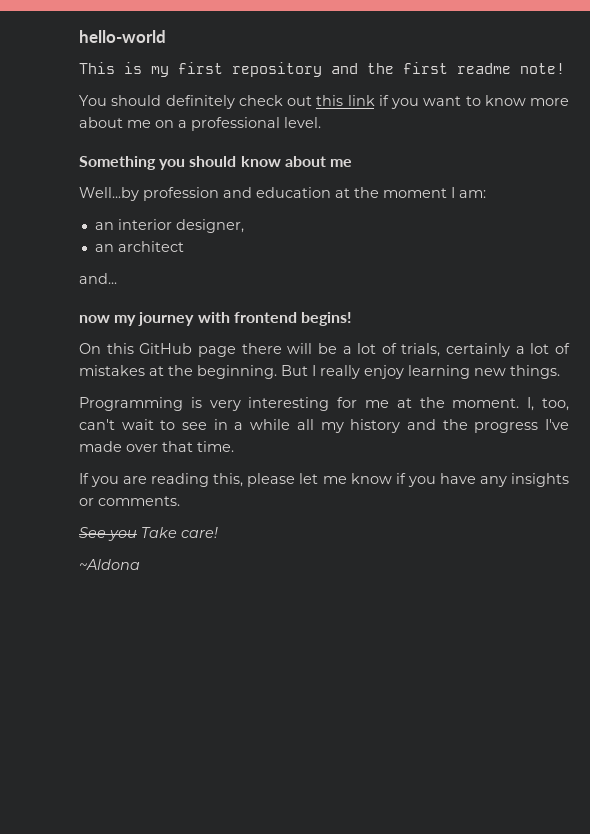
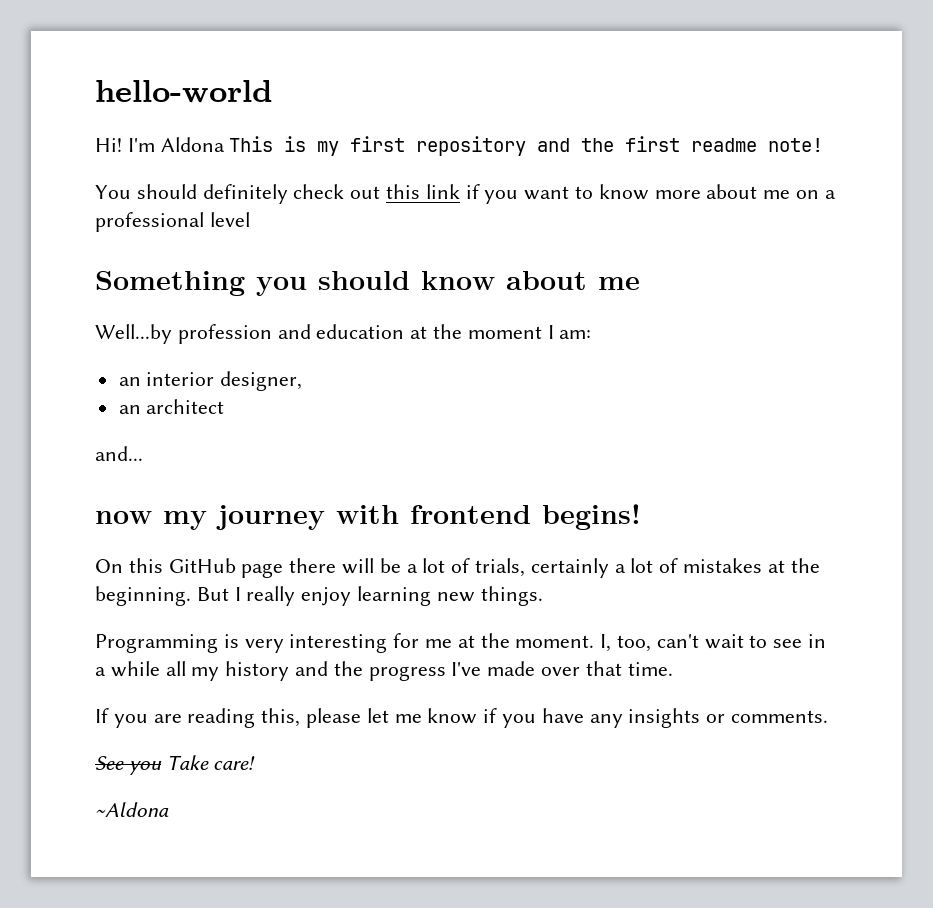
(166, 36) none -> [95,137,225,152] Hi! I'm Aldona
[284,117,321,128] level. -> [209,212,250,227] level

